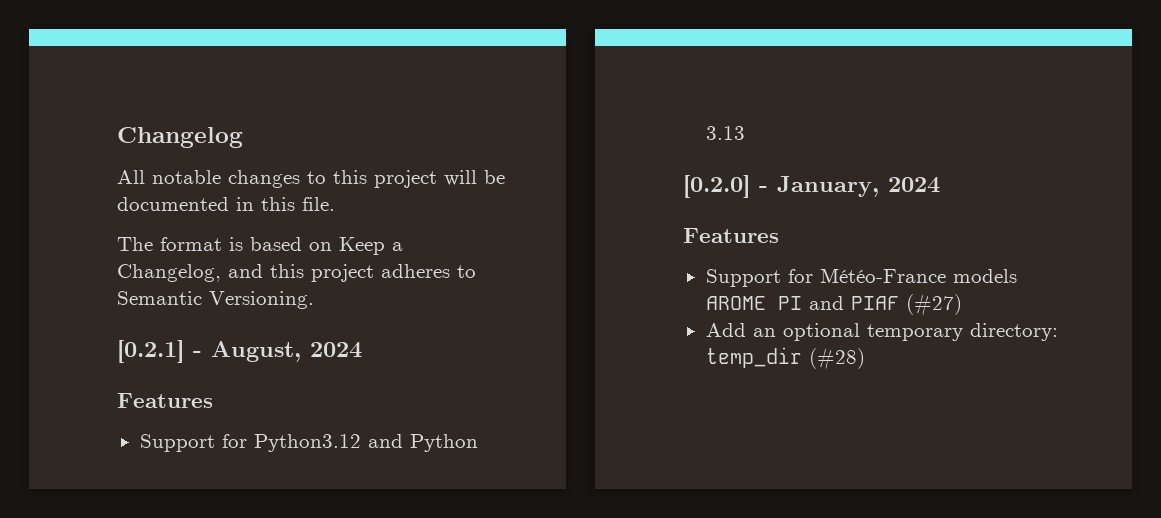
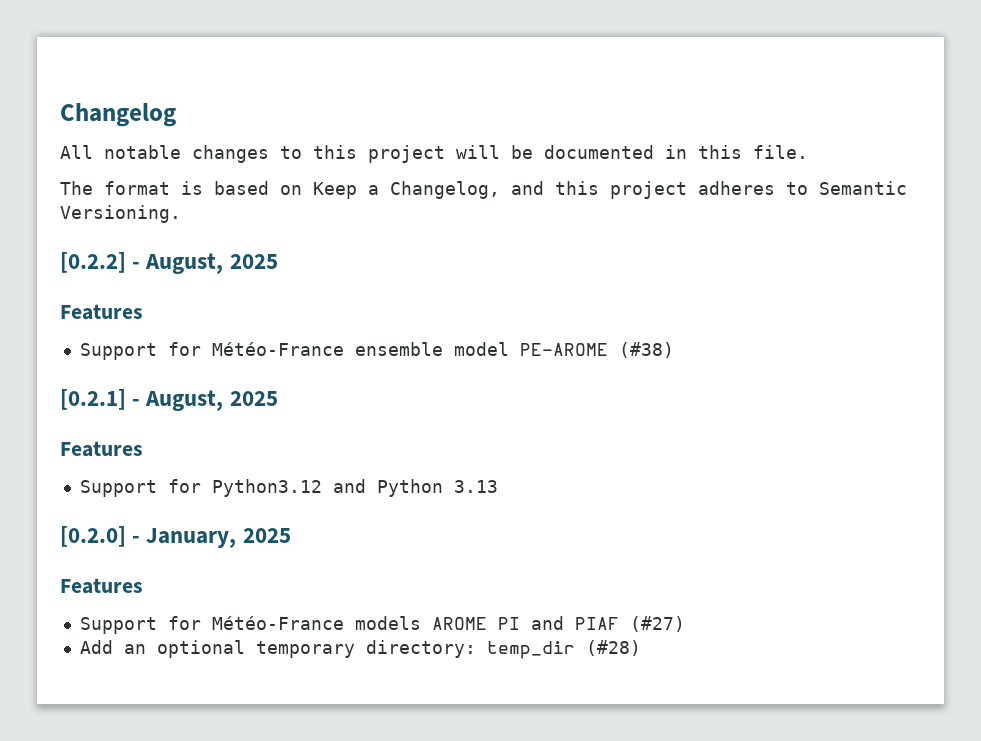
(314, 300) none -> [60,252,278,274] [60,304,143,320] [79,342,674,360] // [0.2.2] - August, 2025 // Features // Support for Météo-France ensemble model PE-AROME (#38)
[310,342,362,358] 2024 -> [229,391,278,406] 2025
[888,177,940,193] 2024 -> [242,528,291,543] 2025

